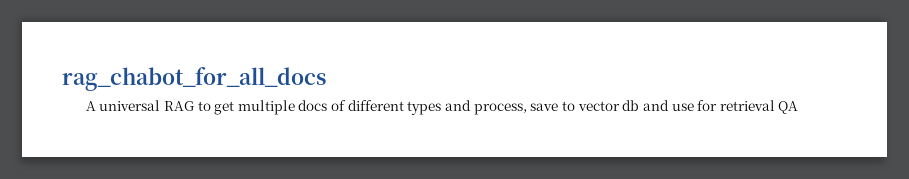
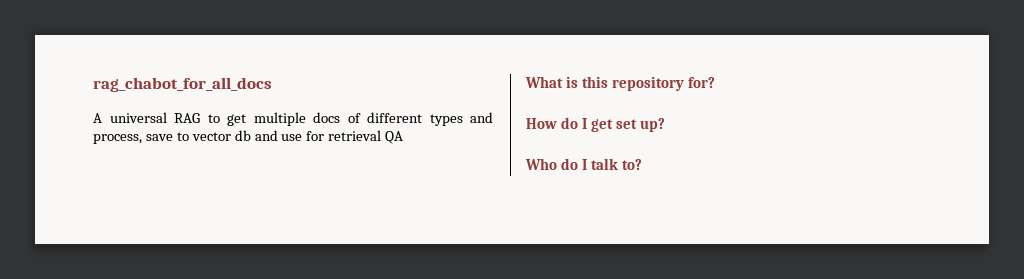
(799, 107) none -> [525,76,716,91] [526,117,666,132] [525,158,643,170] // What is this repository for? // How do I get set up? // Who do I talk to?

